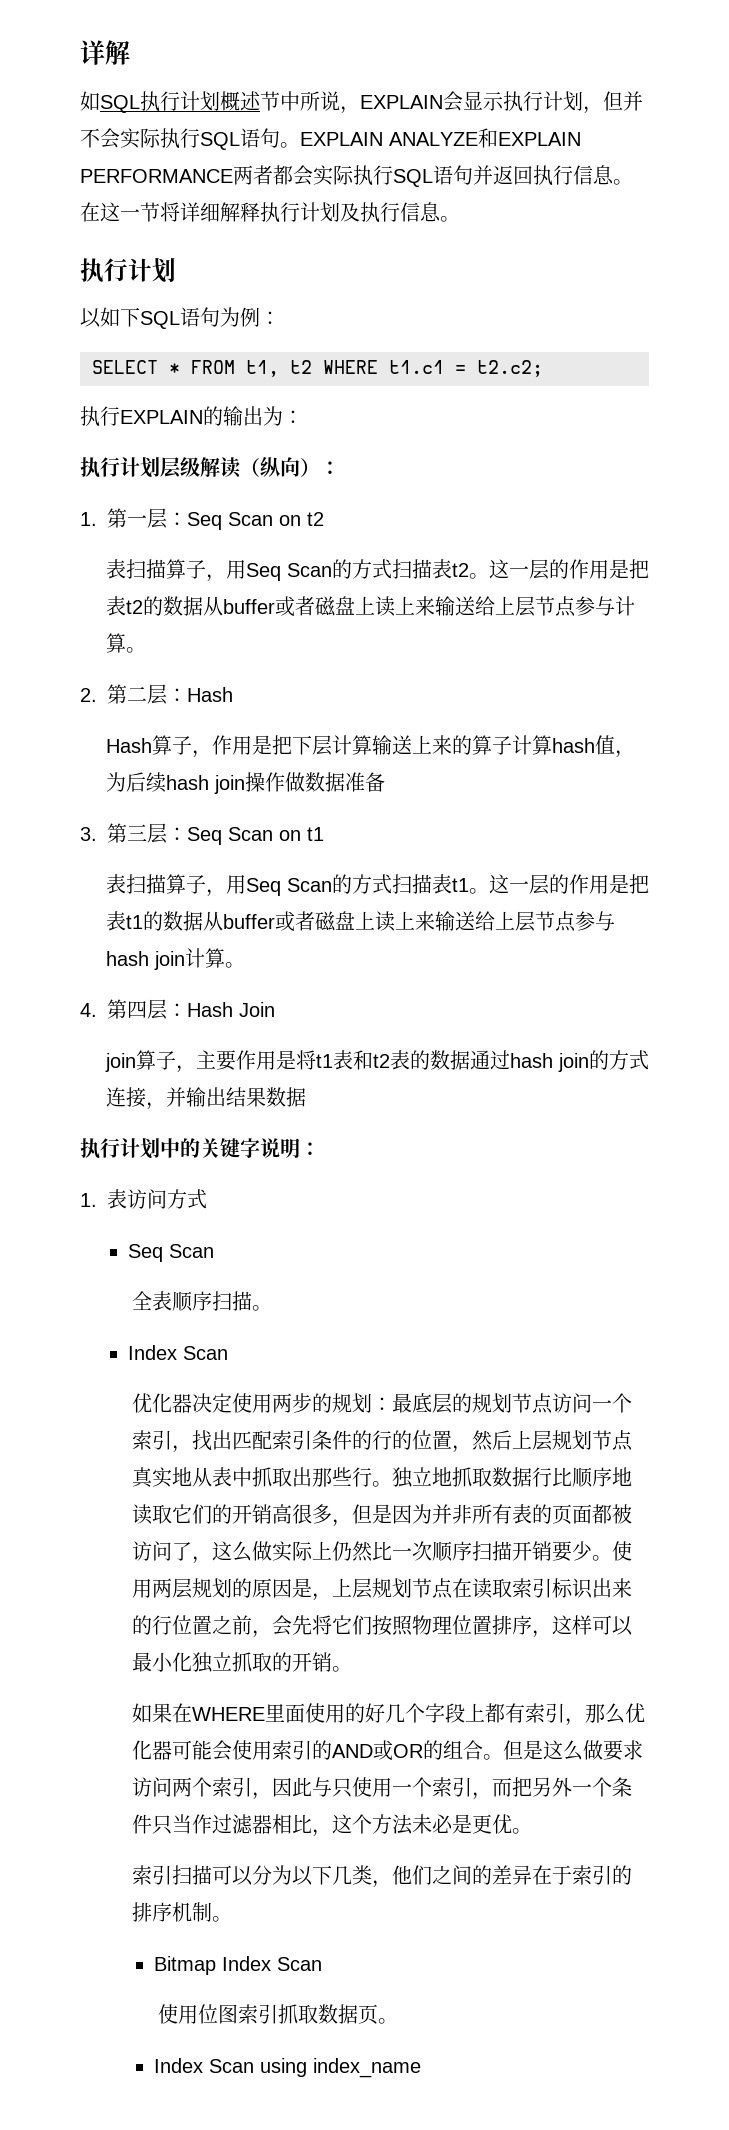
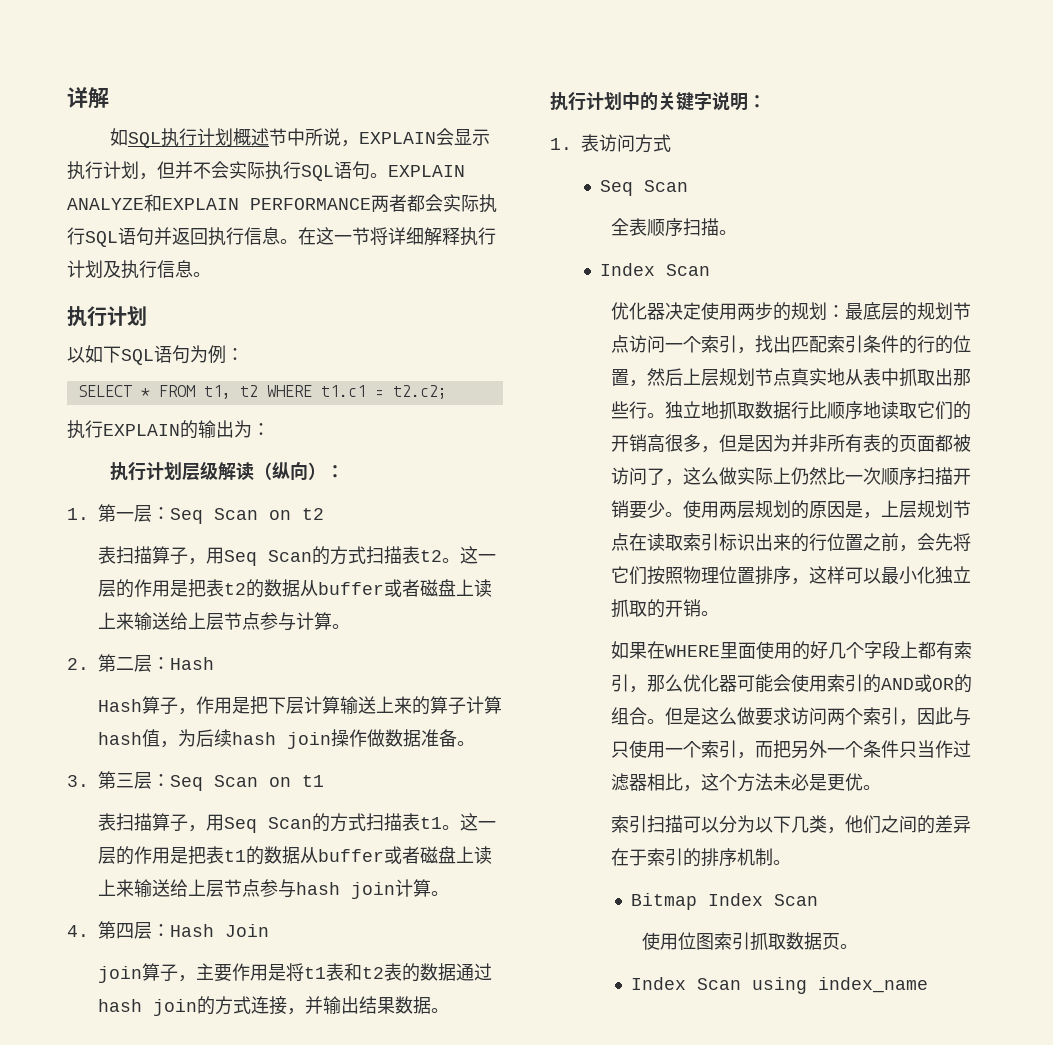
(385, 782) none -> [456,741,475,746] 。
(306, 1097) none -> [430,1008,449,1013] 。

